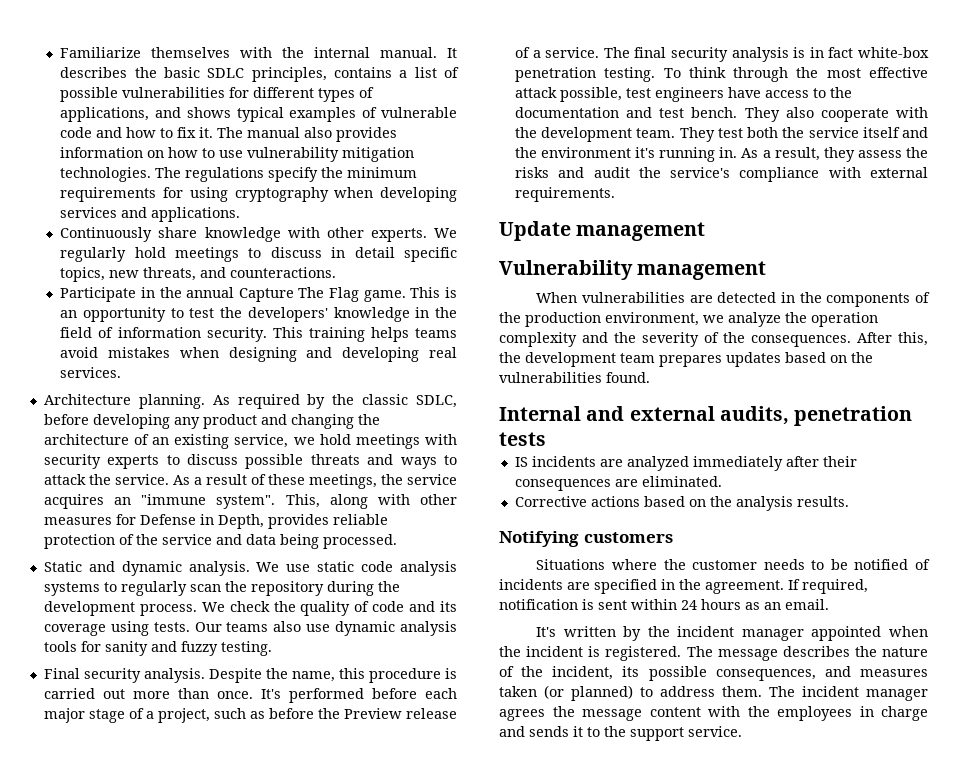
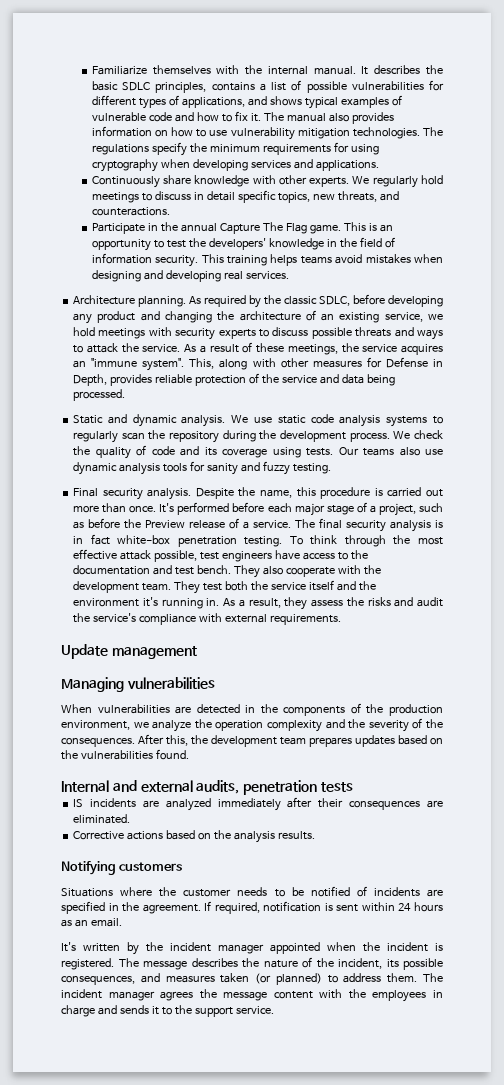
[499,260,767,280] Vulnerability management -> [61,677,215,692] Managing vulnerabilities

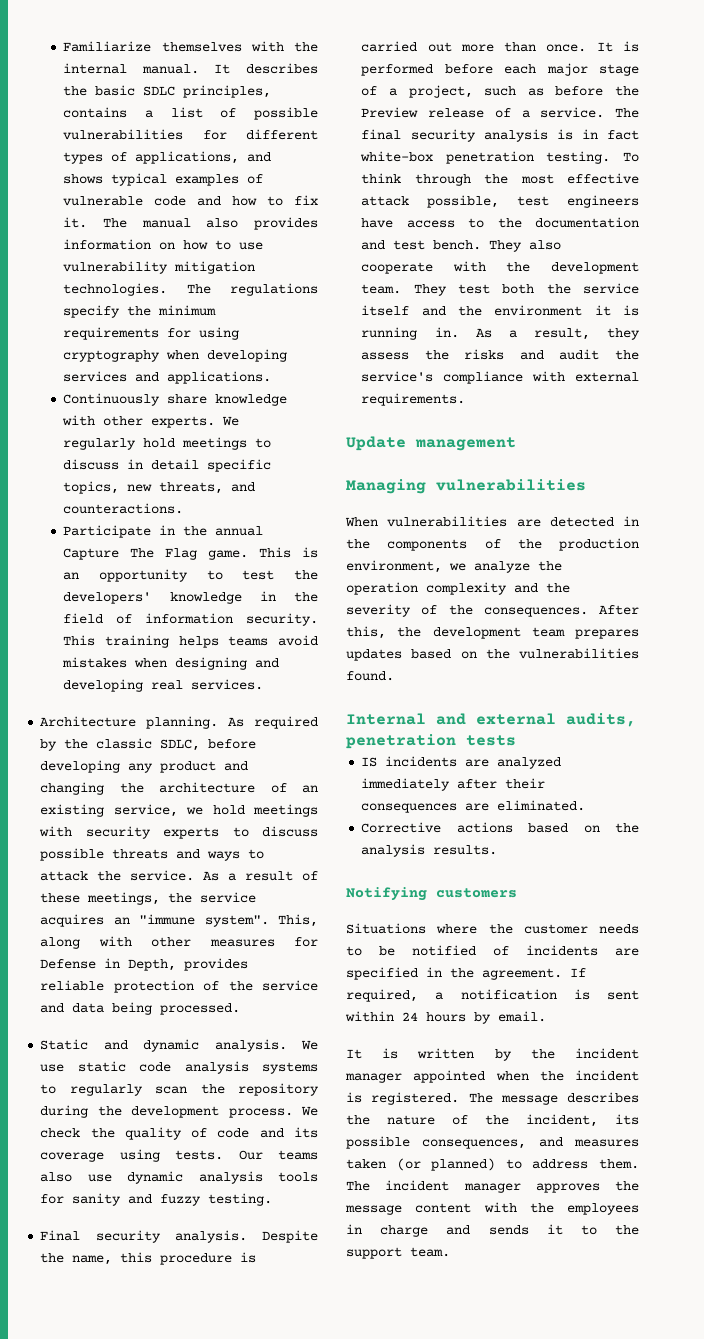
[159,503,175,513] It's -> [596,41,639,52] It is
[142,597,158,607] it's -> [594,305,639,316] it is
(260, 908) none -> [435,992,444,1000] a
[61,919,88,927] as an -> [474,1012,491,1024] by
[61,942,76,952] It's -> [346,1048,399,1059] It is
[160,991,194,1001] agrees -> [535,1183,600,1193] approves
[235,1006,274,1014] service. -> [410,1247,450,1257] team.

